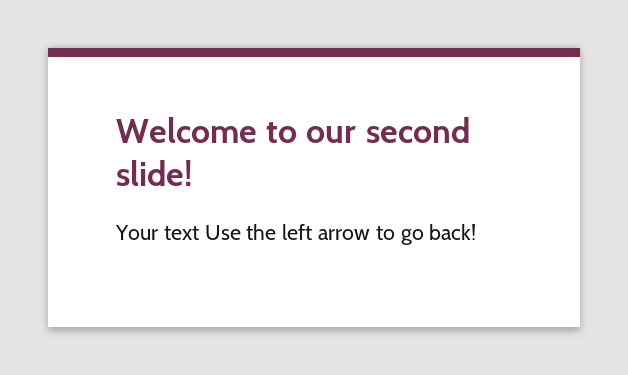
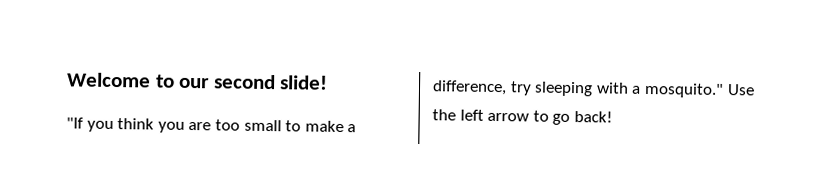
[115,225,199,240] Your text -> [66,117,357,133] [432,80,724,98] "If you think you are too small to make a difference, try sleeping with a mosquito."

